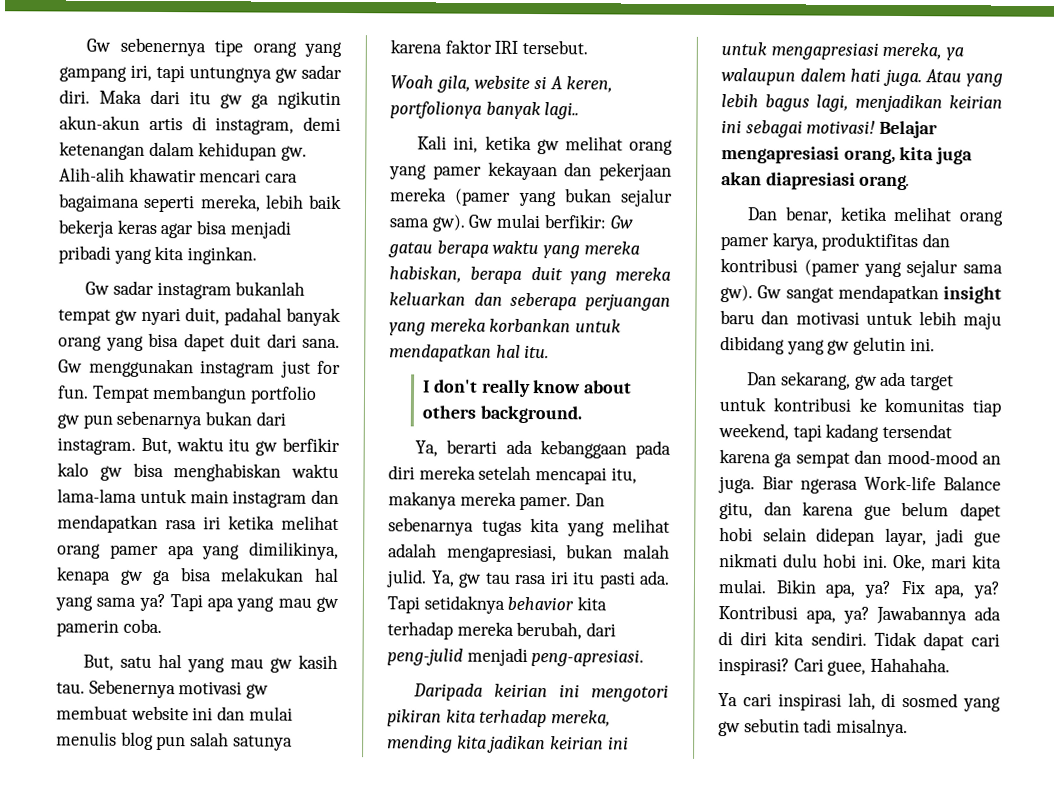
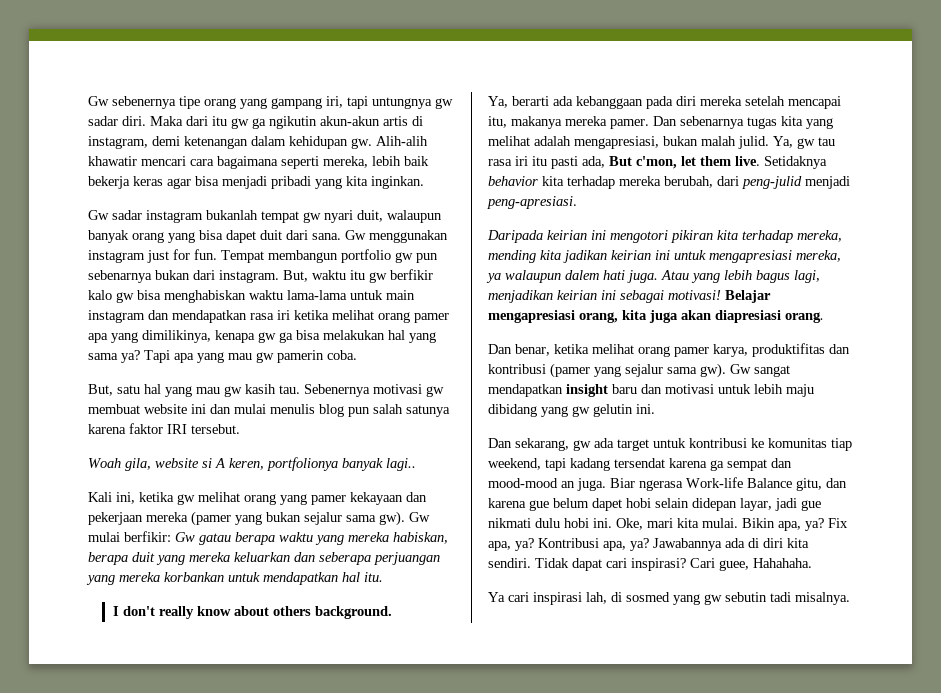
[224,307,282,326] padahal -> [387,210,442,223] walaupun
[639,570,670,585] [387,595,505,614] ada. Tapi setidaknya -> [582,156,827,169] ada, But c'mon, let them live. Setidaknya

